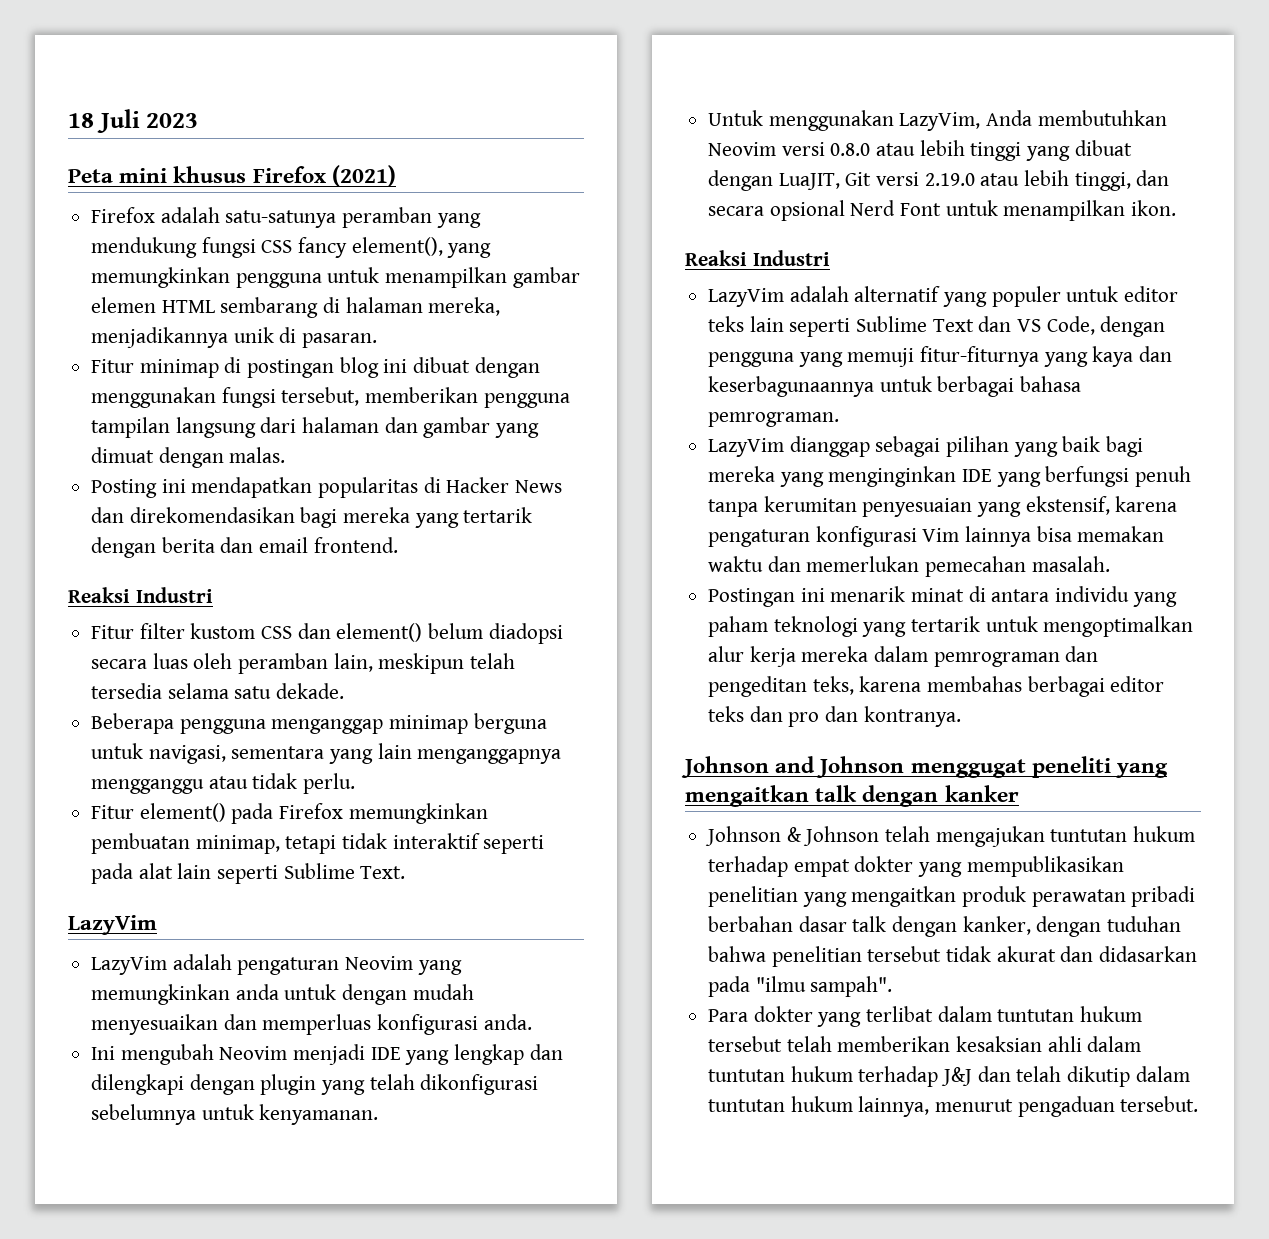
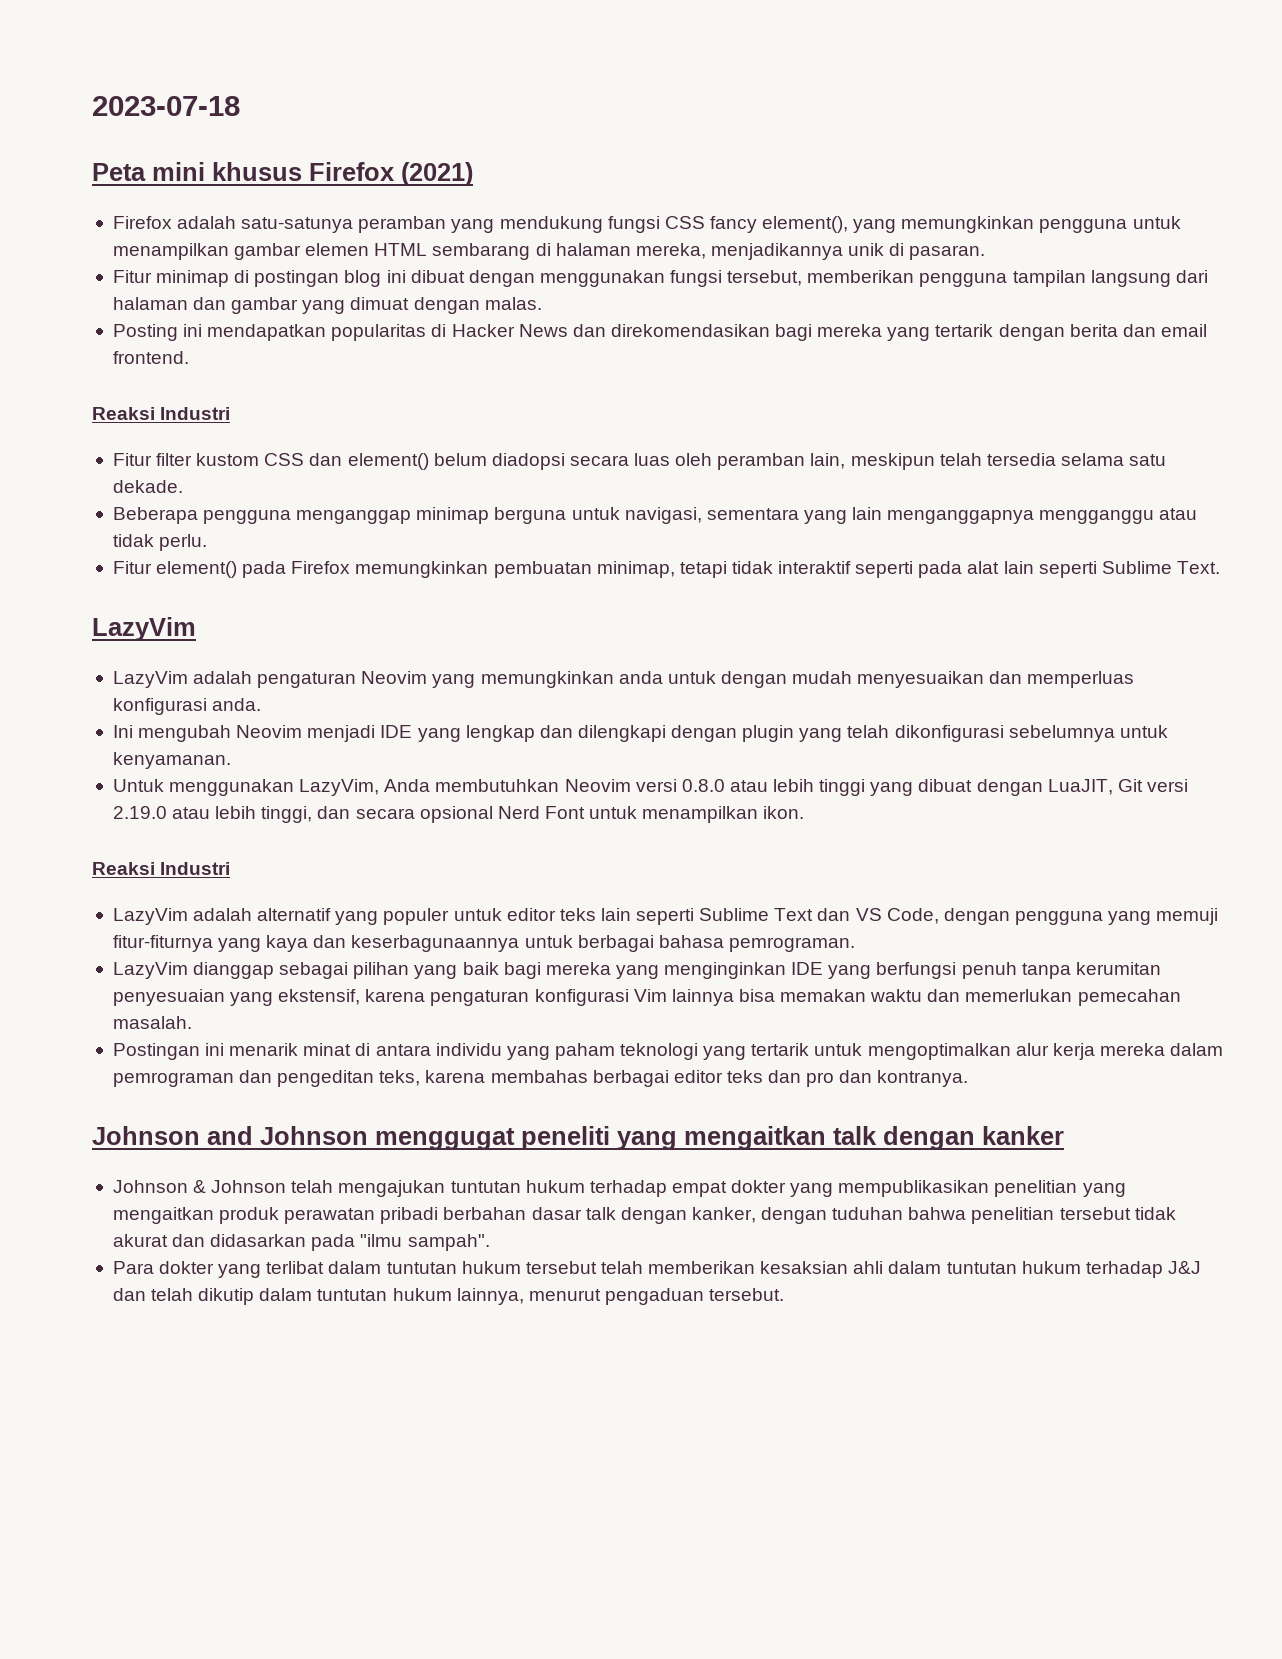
[68,109,199,133] 18 Juli 2023 -> [92,96,240,116] 2023-07-18

